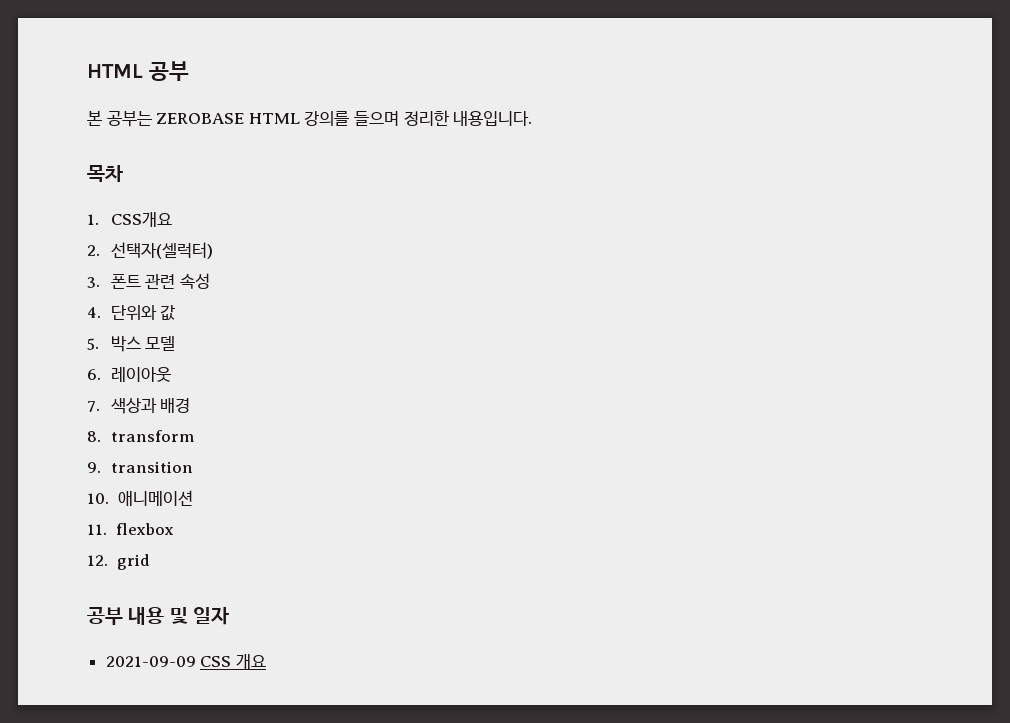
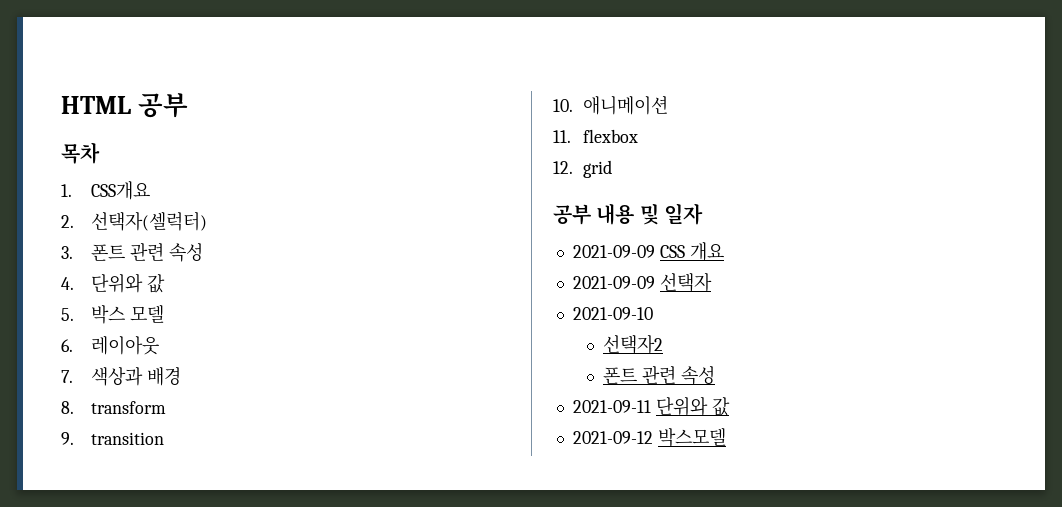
[87,110,533,127] // 본 공부는 ZEROBASE HTML 강의를 들으며 정리한 내용입니다. -> (188, 105) none
(266, 661) none -> [572,272,712,292] [572,307,653,320] [602,334,663,354] [602,366,715,385] [572,396,730,416] [572,428,726,447] // 2021-09-09 선택자 // 2021-09-10 // 선택자2 // 폰트 관련 속성 // 2021-09-11 단위와 값 // 2021-09-12 박스모델

